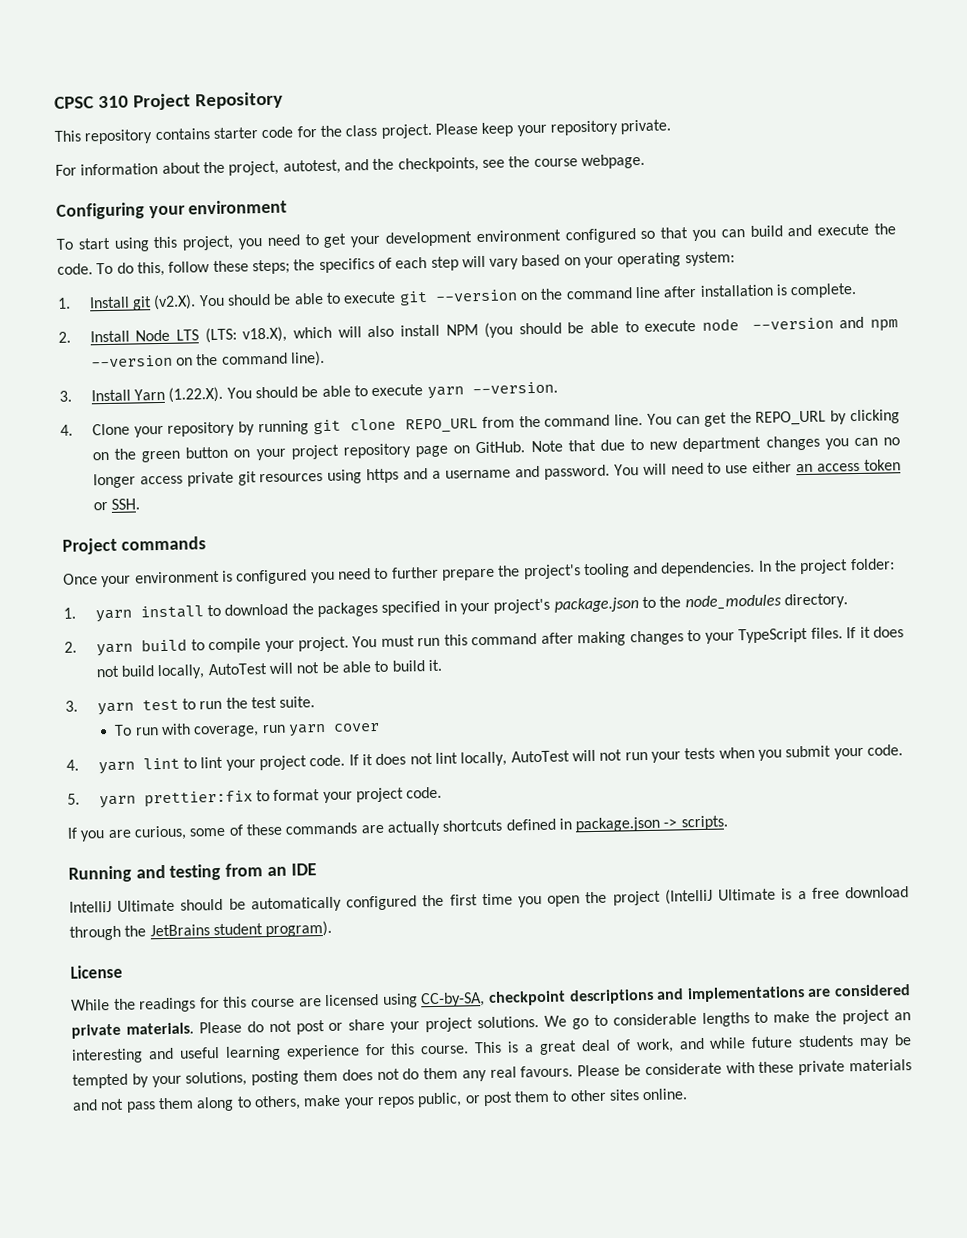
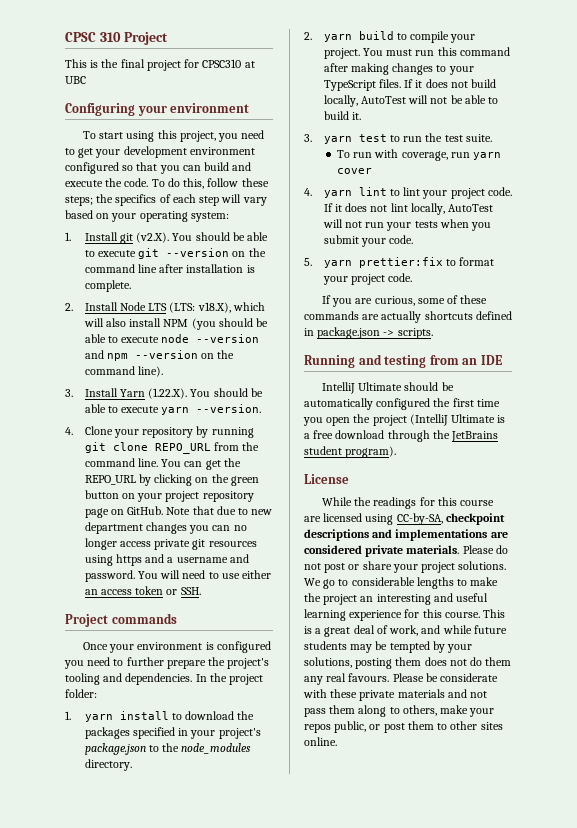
[194,91,283,110] [54,119,672,145] [55,153,645,176] Repository // This repository contains starter code for the class project. Please keep your repository private. // For information about the project, autotest, and the checkpoints, see the course webpage. -> [65,59,255,71] [65,76,86,84] // This is the final project for CPSC310 at UBC

